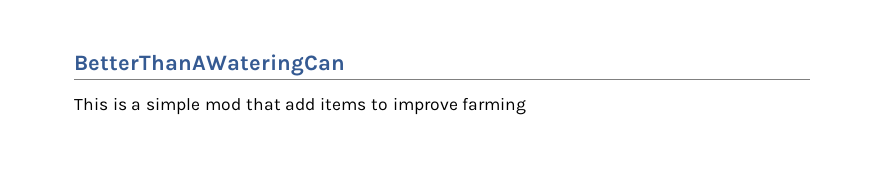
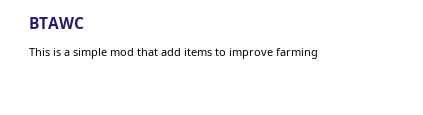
[74,54,345,76] BetterThanAWateringCan -> [29,17,84,29] BTAWC

